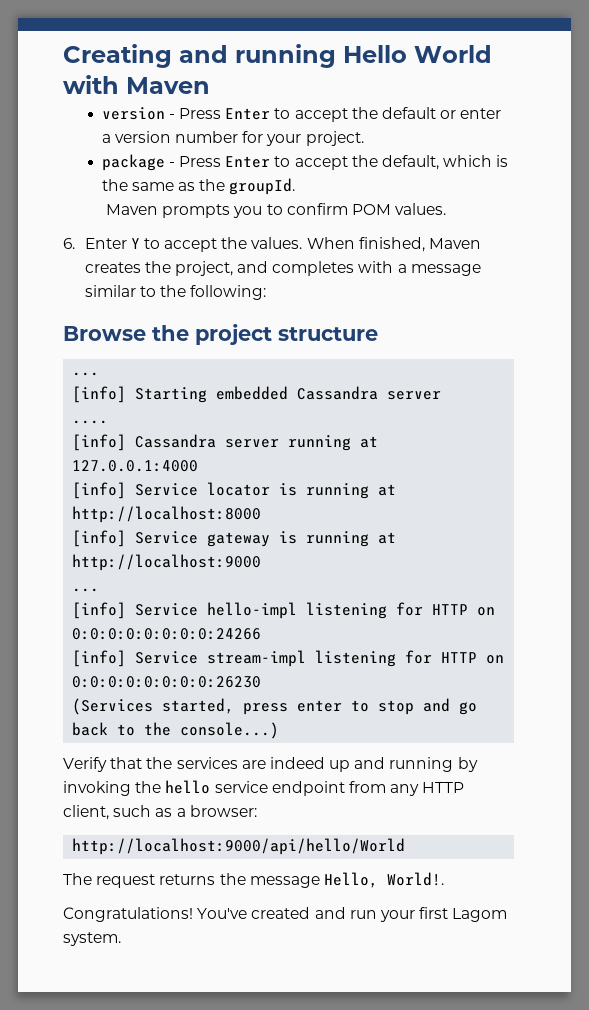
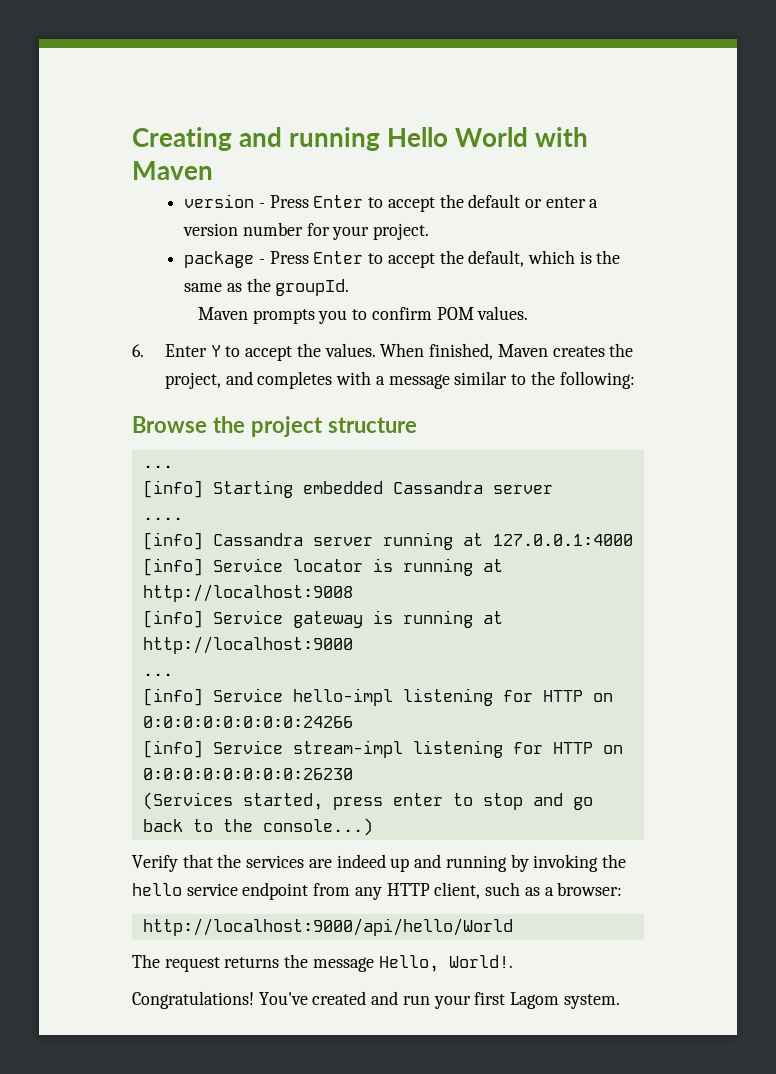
[72,506,262,523] http://localhost:8000 -> [142,584,353,602] http://localhost:9008

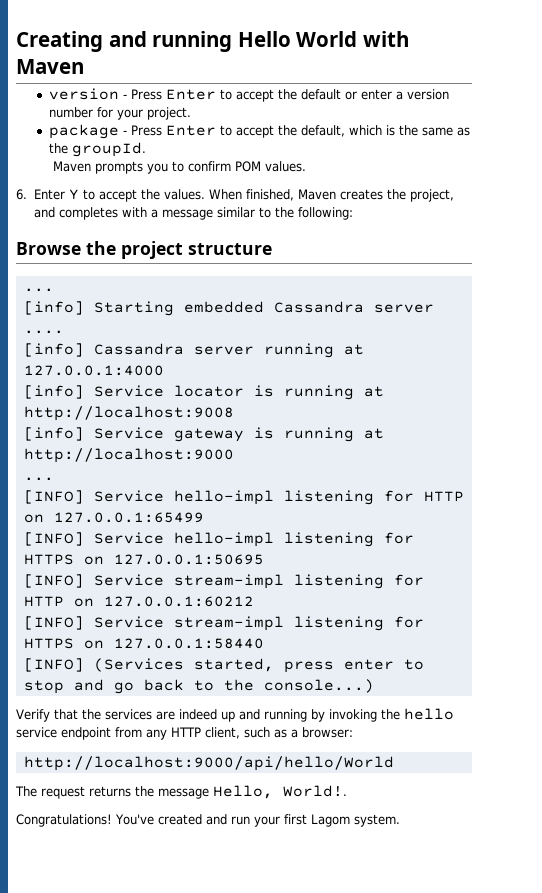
[142,688,203,706] [info] -> [23,490,84,504] [INFO]
[142,716,353,728] [142,740,203,758] 0:0:0:0:0:0:0:0:24266 // [info] -> [53,512,204,523] [23,532,414,547] [23,554,264,565] [23,574,84,588] 127.0.0.1:65499 // [INFO] Service hello-impl listening for HTTPS on 127.0.0.1:50695 // [INFO]
[142,768,353,780] 0:0:0:0:0:0:0:0:26230 // -> [103,596,254,607] [23,616,424,631] [23,638,264,649] [23,658,84,672] 127.0.0.1:60212 // [INFO] Service stream-impl listening for HTTPS on 127.0.0.1:58440 // [INFO]

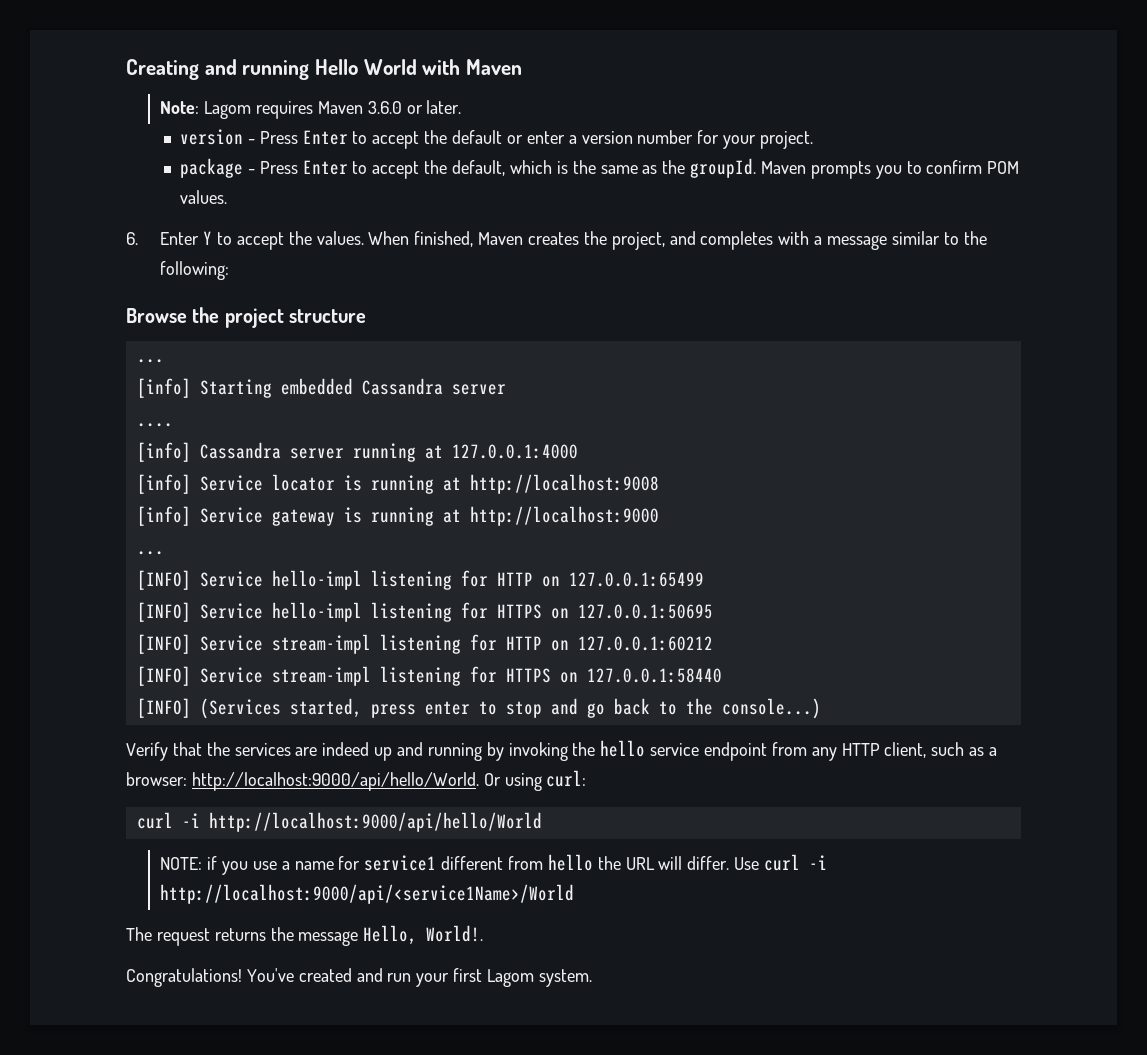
(84, 66) none -> [160,100,462,119] // Note: Lagom requires Maven 3.6.0 or later.
(146, 149) // -> (757, 168) none
[23,756,394,771] // http://localhost:9000/api/hello/World -> [191,770,587,791] [136,812,542,832] [160,854,827,875] [160,884,575,904] http://localhost:9000/api/hello/World. Or using curl: // curl -i http://localhost:9000/api/hello/World // NOTE: if you use a name for service1 different from hello the URL will differ. Use curl -i http://localhost:9000/api/<service1Name>/World

